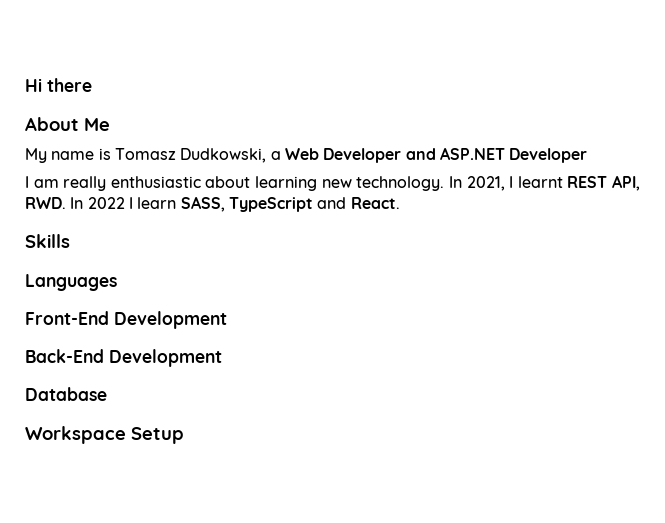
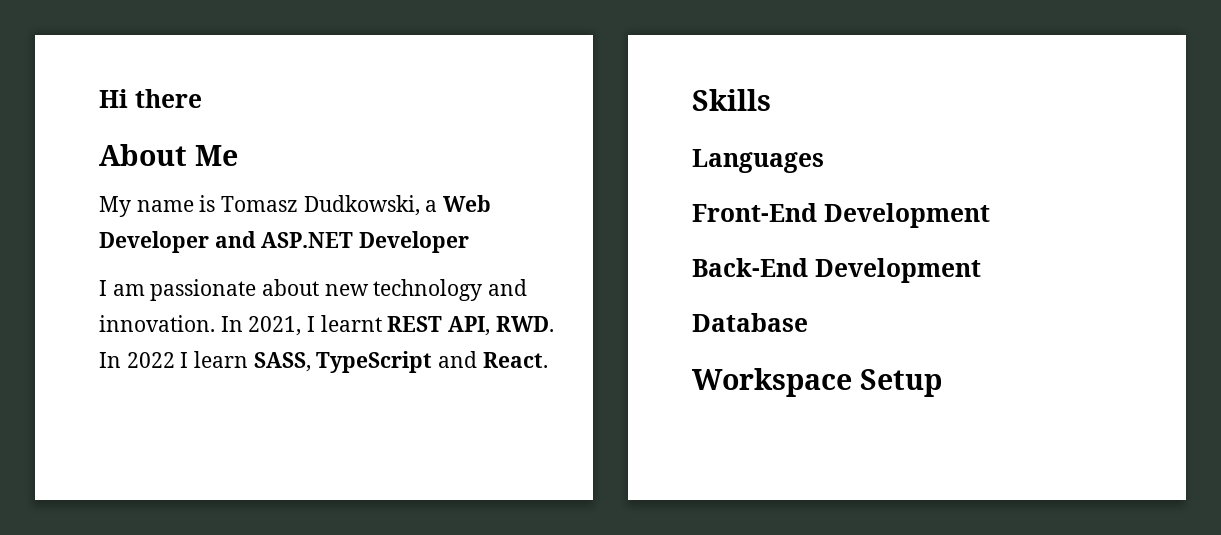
[63,176,445,191] really enthusiastic about learning new technology. -> [150,279,528,301] [99,315,215,332] passionate about new technology and innovation.

